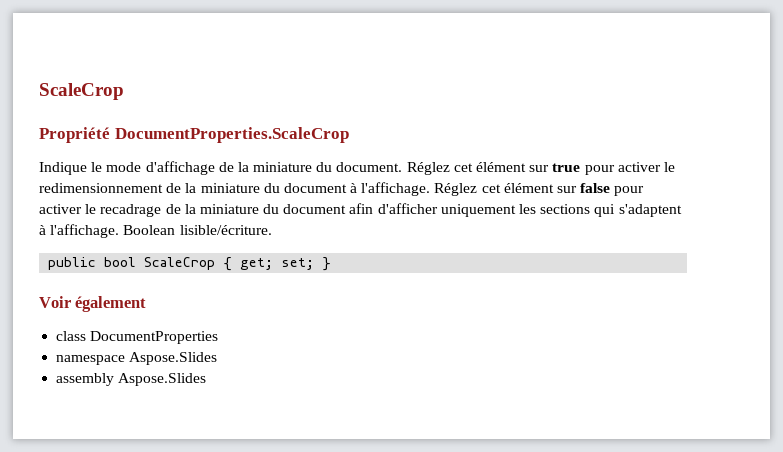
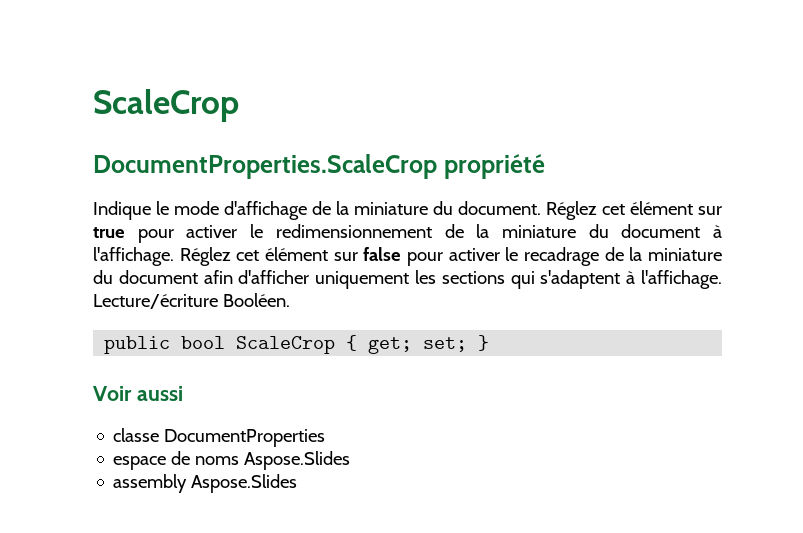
[39,127,110,143] Propriété -> (239, 105) none
(349, 135) none -> [443,154,545,179] propriété
[123,225,272,235] Boolean lisible/écriture. -> [93,293,290,309] Lecture/écriture Booléen.
[75,296,147,312] [56,331,87,341] également // class -> [136,386,183,401] [113,428,160,442] aussi // classe
[56,355,126,365] namespace -> [113,451,240,470] espace de noms

